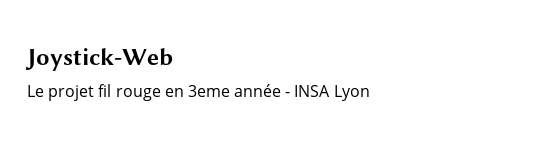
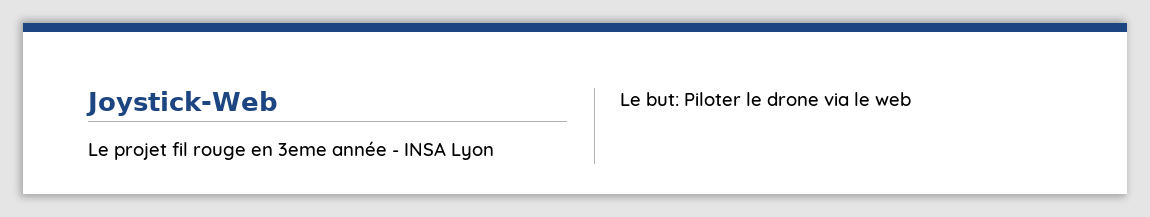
(370, 93) none -> [620,92,911,106] // Le but: Piloter le drone via le web

